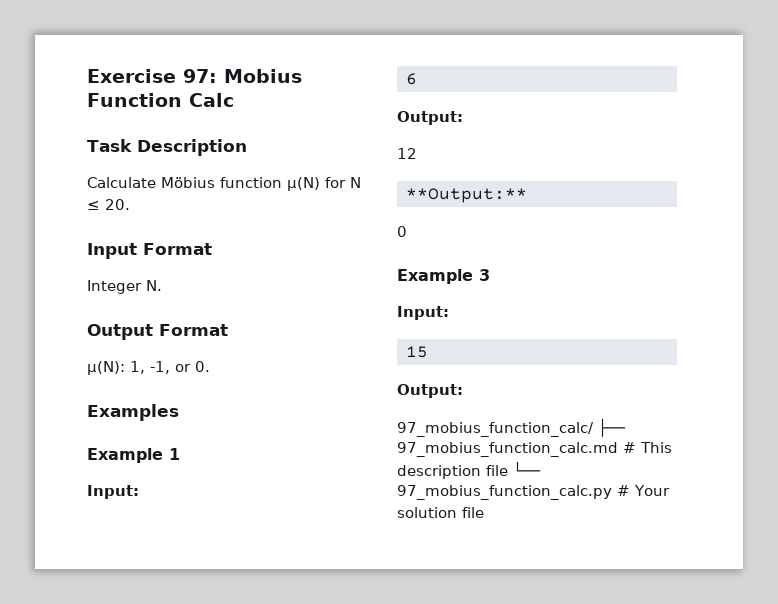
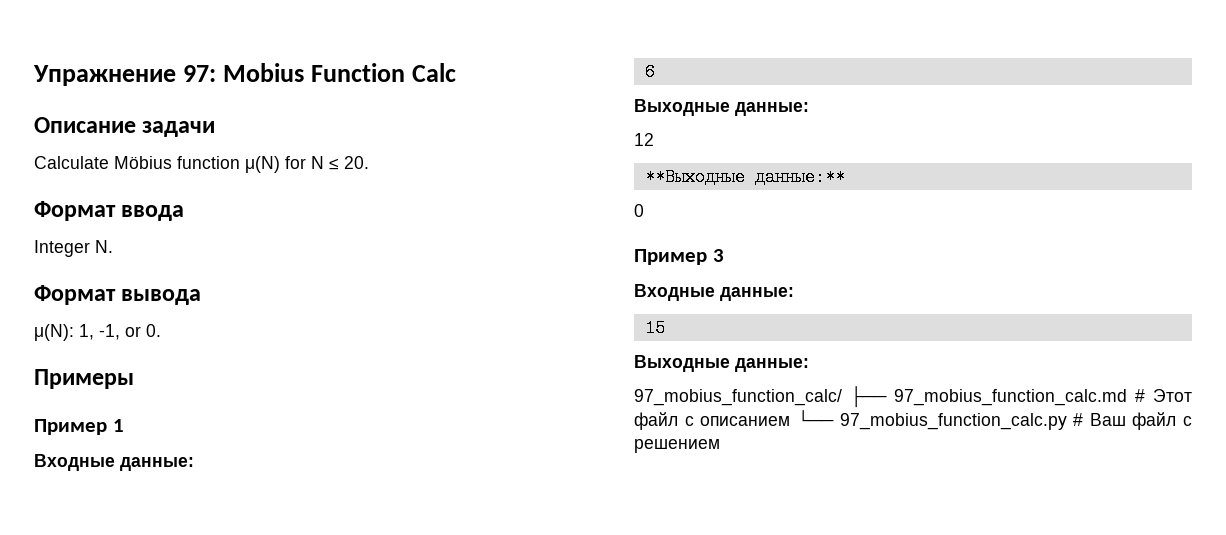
[87,69,176,83] Exercise -> [33,65,176,86] Упражнение
[87,139,247,156] Task Description -> [34,117,216,137] Описание задачи
[87,243,212,259] Input Format -> [34,201,185,221] Формат ввода
[87,324,228,340] Output Format -> [34,285,202,305] Формат вывода
[87,404,179,421] [87,448,163,463] Examples // Example -> [34,369,134,389] [34,419,107,435] Примеры // Пример
[87,485,139,499] Input: -> [34,454,194,471] Входные данные:
[397,111,463,125] Output: -> [634,99,809,116] Выходные данные:
[405,188,527,203] **Output:** -> [644,168,845,186] **Выходные данные:**
[397,269,473,284] Example -> [634,249,707,265] Пример
[397,306,449,320] Input: -> [634,284,794,301] Входные данные:
[397,384,463,398] Output: -> [634,355,809,372] Выходные данные:
[640,442,672,453] [397,461,541,479] [397,485,670,500] [397,507,484,518] This description file └── 97_mobius_function_calc.py # Your solution file -> [1153,389,1192,402] [634,410,1192,430] [634,439,720,453] Этот файл с описанием └── 97_mobius_function_calc.py # Ваш файл с решением

